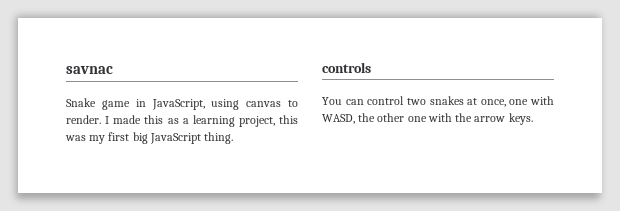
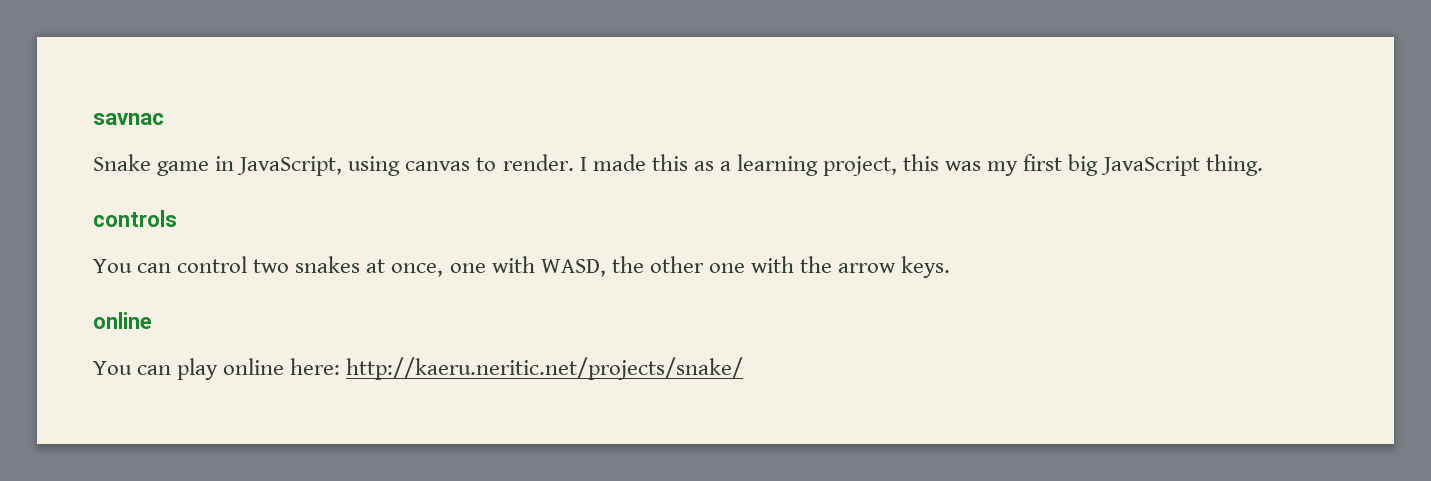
(533, 119) none -> [93,312,152,329] [93,357,744,380] // online // You can play online here: http://kaeru.neritic.net/projects/snake/

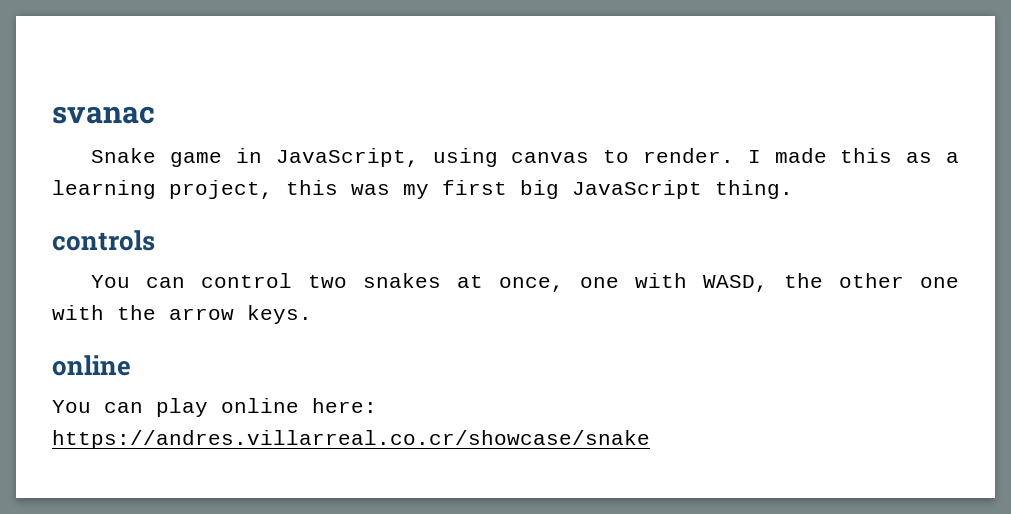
[93,113,164,125] savnac -> [52,106,155,124] svanac
[346,357,744,380] http://kaeru.neritic.net/projects/snake/ -> [52,430,650,449] https://andres.villarreal.co.cr/showcase/snake

